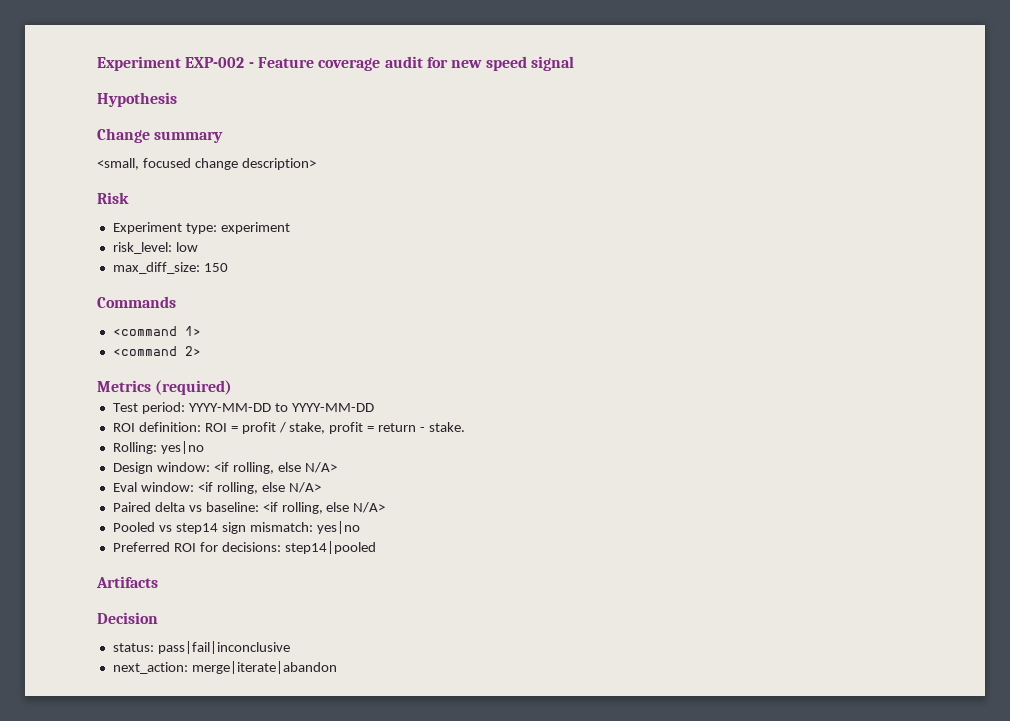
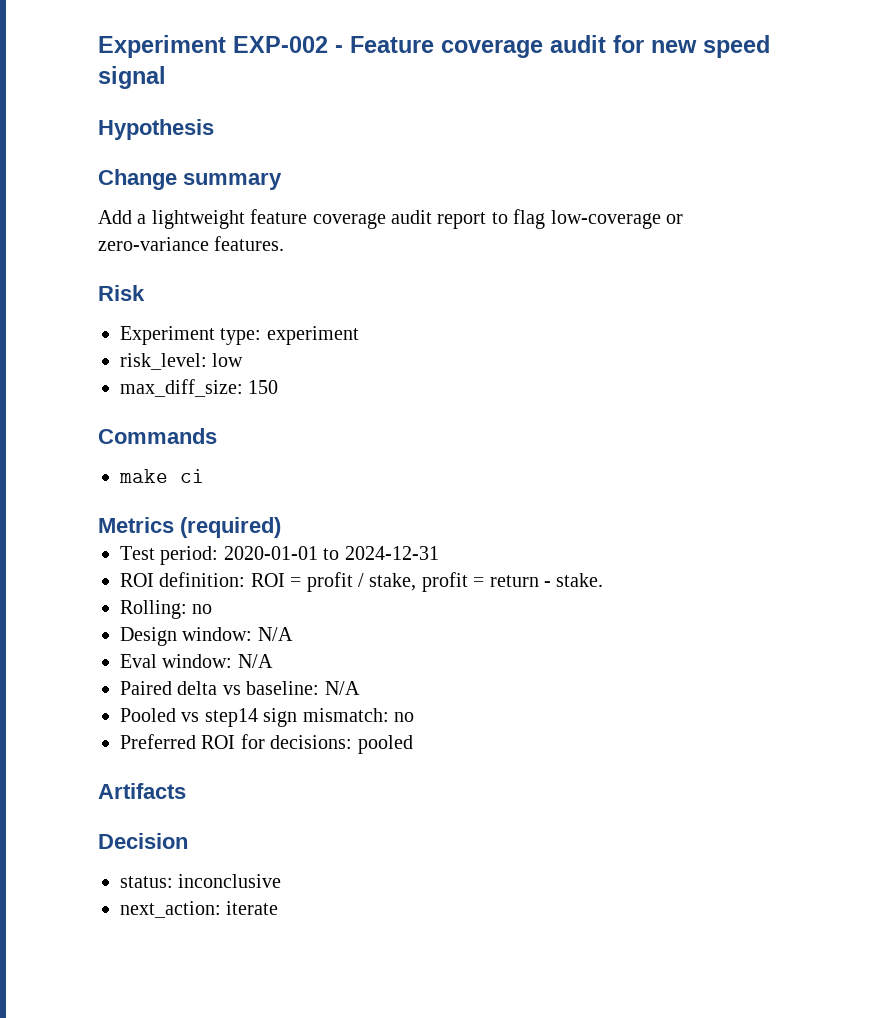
[97,158,316,170] <small, focused change description> -> [98,209,683,229] [98,236,285,251] Add a lightweight feature coverage audit report to flag low-coverage or zero-variance features.
[112,326,201,336] [112,346,201,356] <command 1> // <command 2> -> [119,469,204,483] make ci
[188,403,374,412] YYYY-MM-DD to YYYY-MM-DD -> [223,546,439,560] 2020-01-01 to 2024-12-31
[160,441,204,454] yes|no -> [192,604,213,614] no
[213,462,337,474] [112,482,321,494] <if rolling, else N/A> // Eval window: <if rolling, else N/A> -> [257,627,293,641] [120,654,273,668] N/A // Eval window: N/A
[262,502,386,514] <if rolling, else N/A> -> [324,681,360,695] N/A
[316,521,360,534] yes|no -> [394,712,414,722] no
[284,541,376,554] step14|pooled -> [357,735,413,754] pooled
[157,641,290,654] pass|fail|inconclusive -> [178,874,282,888] inconclusive
[191,661,337,674] merge|iterate|abandon -> [226,901,279,915] iterate

